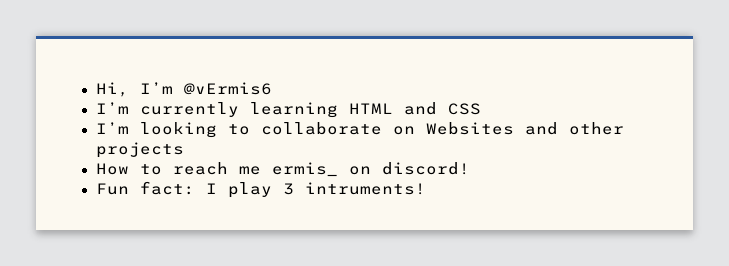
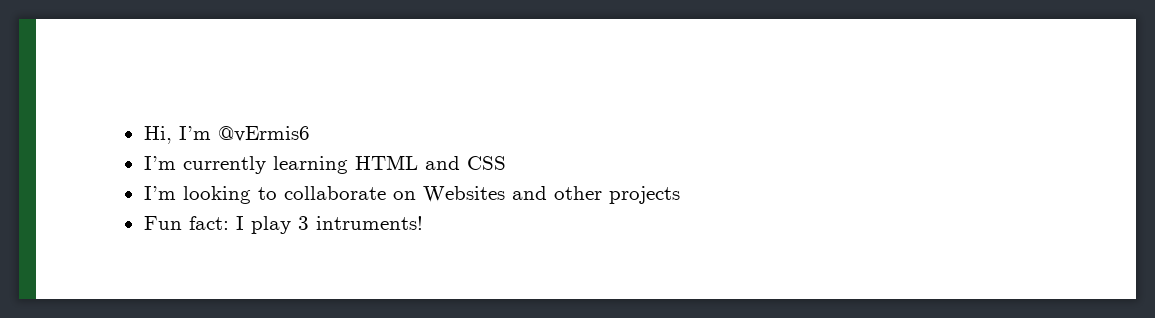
[95,162,470,177] // How to reach me ermis_ on discord! -> (680, 195) none

